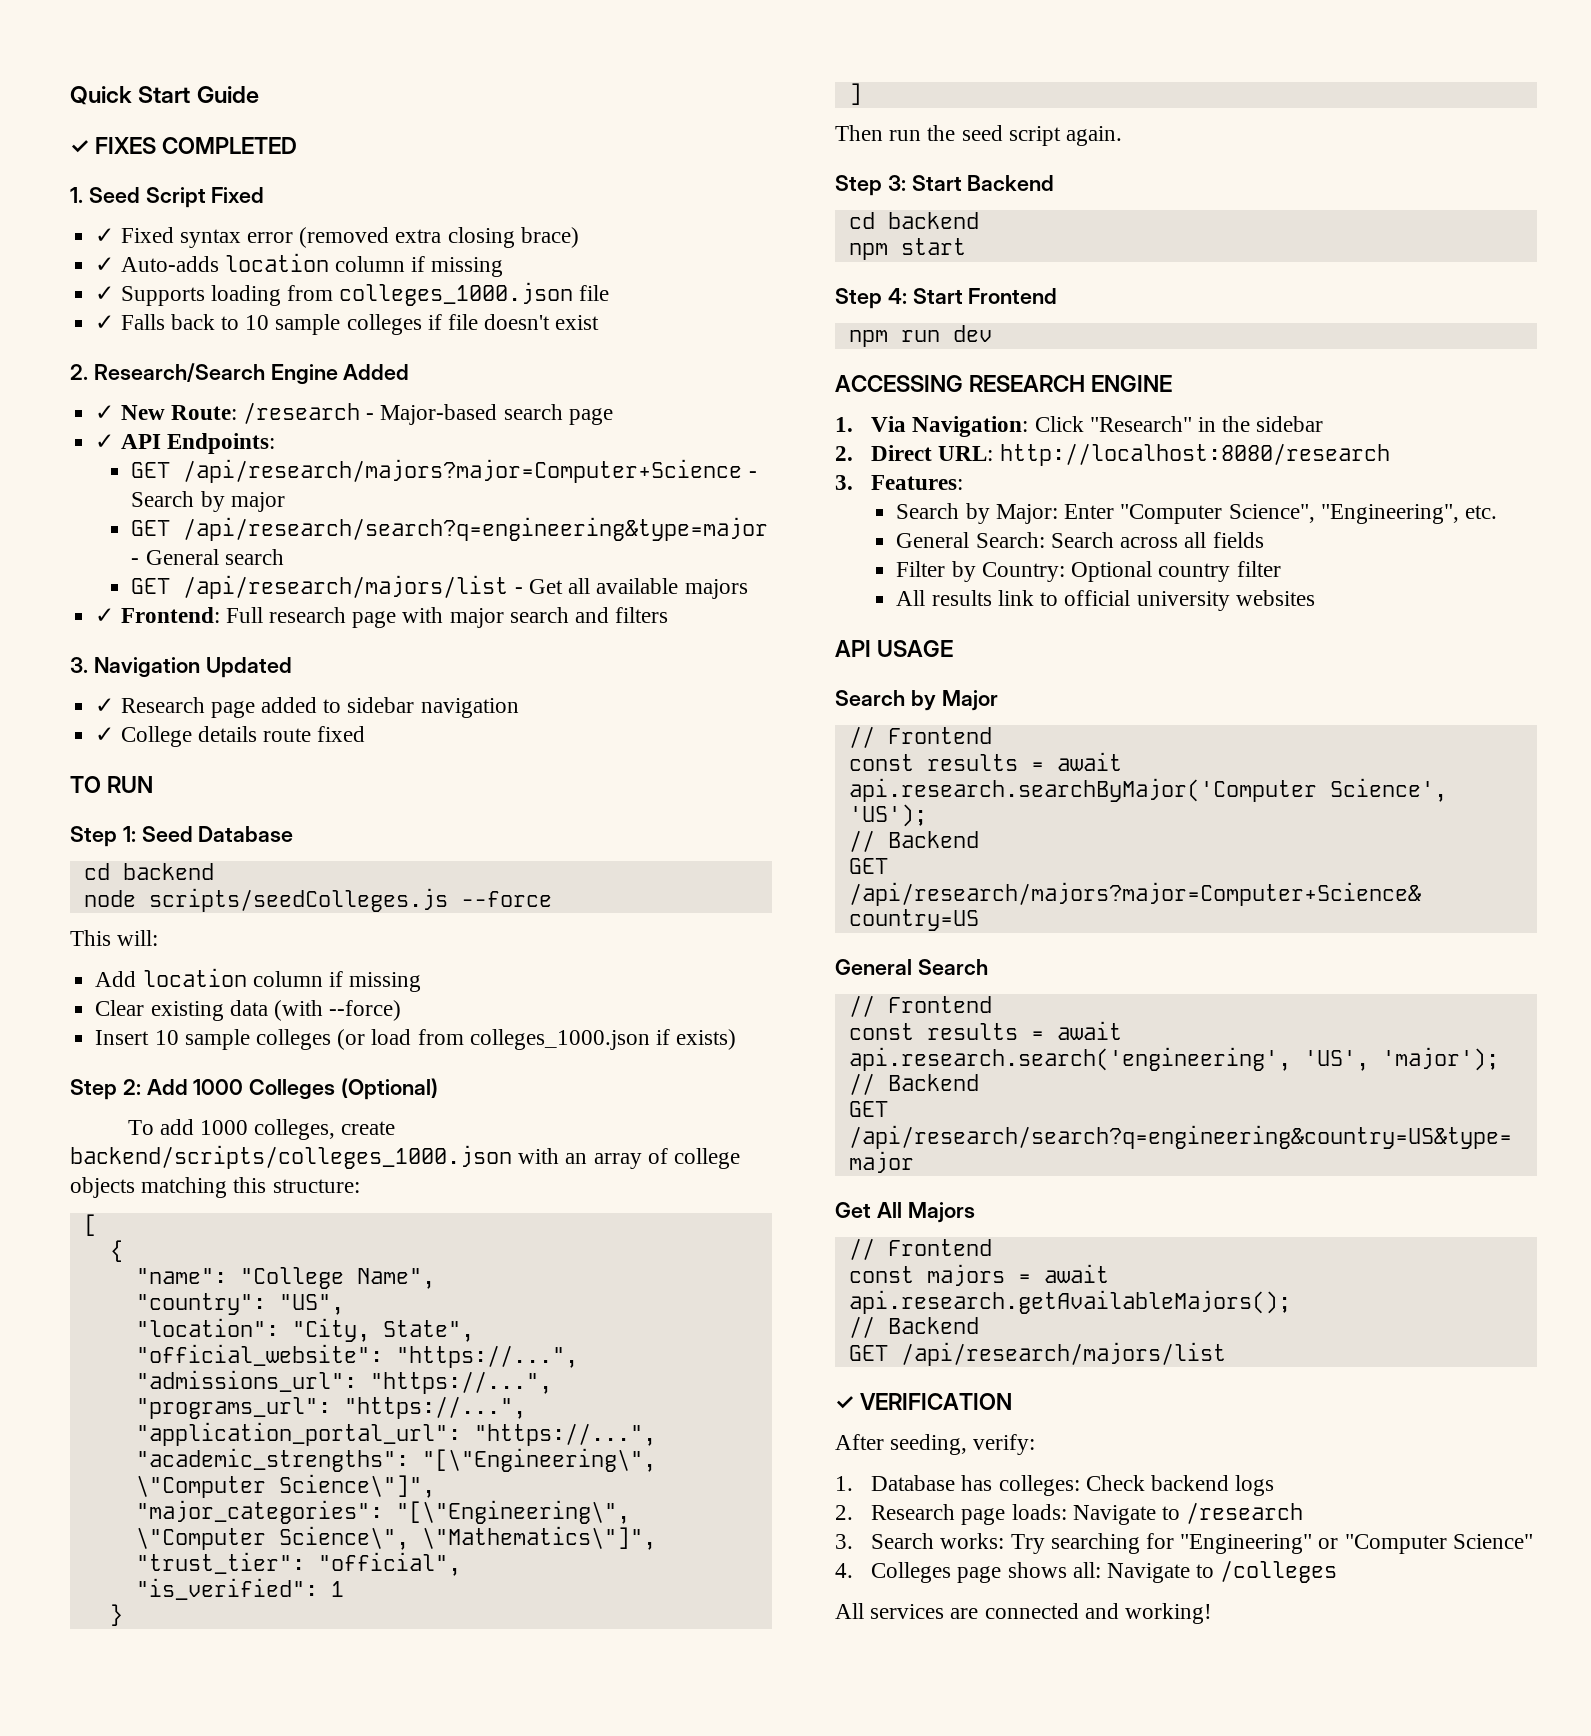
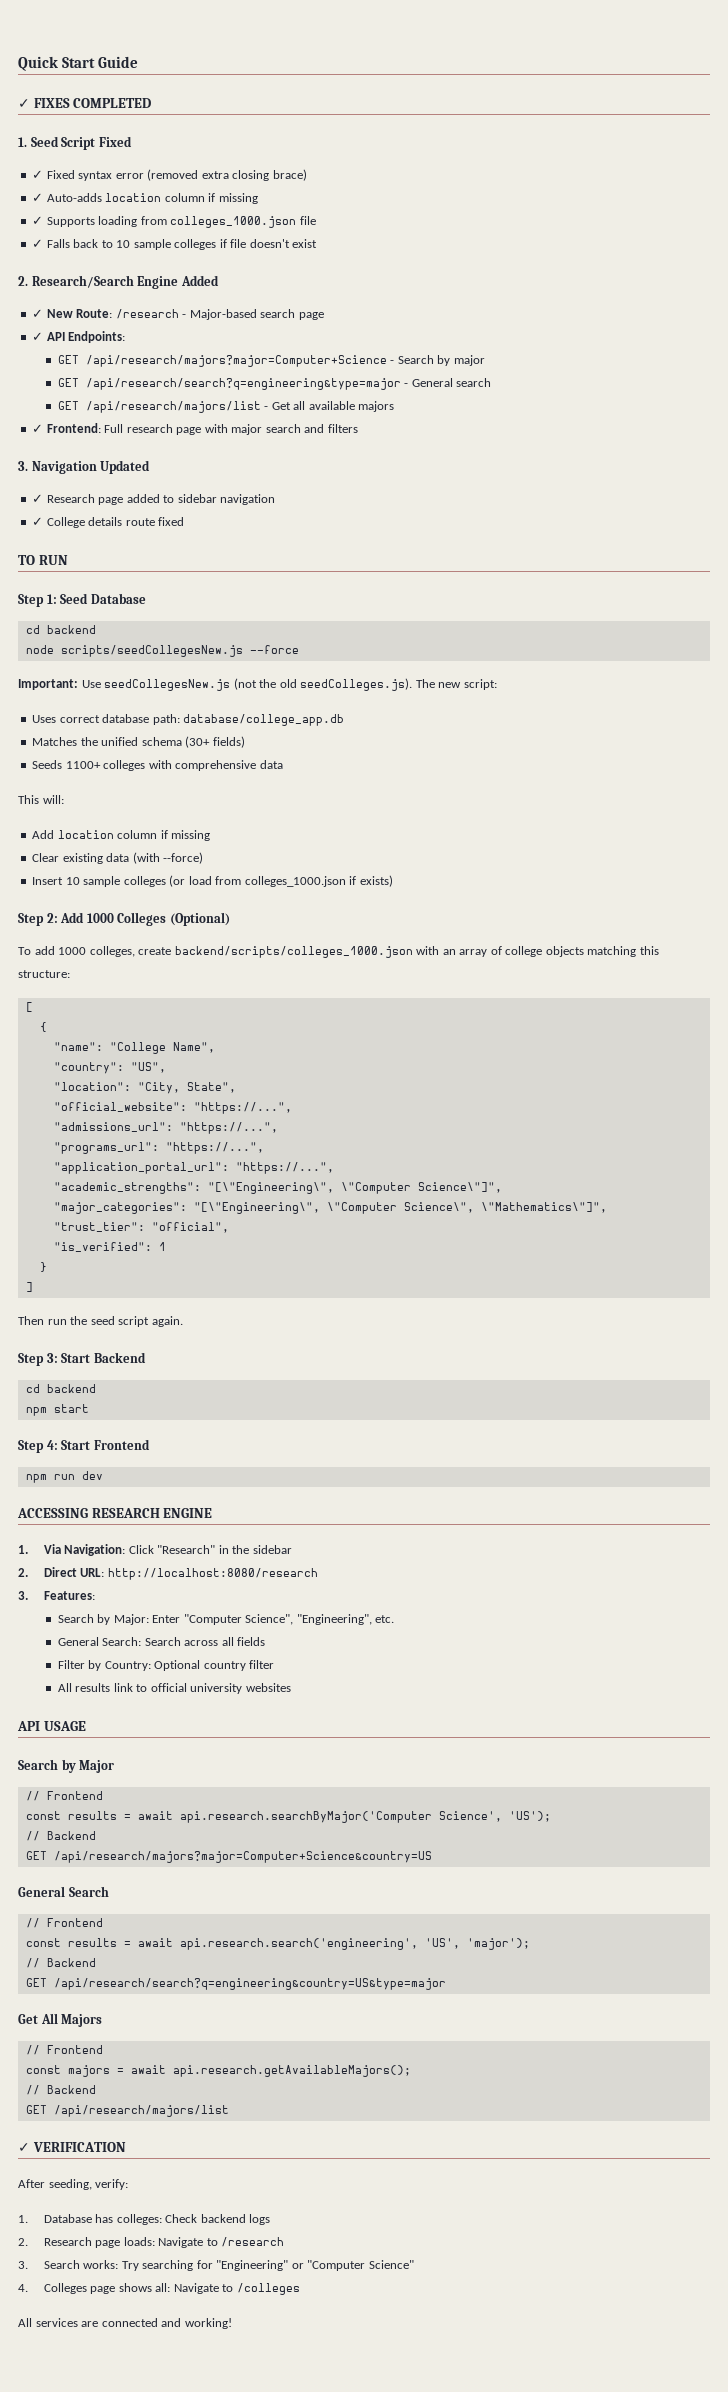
[148,888,448,912] scripts/seedColleges.js -> [60,645,243,657] scripts/seedCollegesNew.js
(552, 899) none -> [18,678,497,691] [32,714,345,726] [32,736,245,748] [32,760,283,771] // Important: Use seedCollegesNew.js (not the old seedColleges.js). The new script: // Uses correct database path: database/college_app.db // Matches the unified schema (30+ fields) // Seeds 1100+ colleges with comprehensive data

